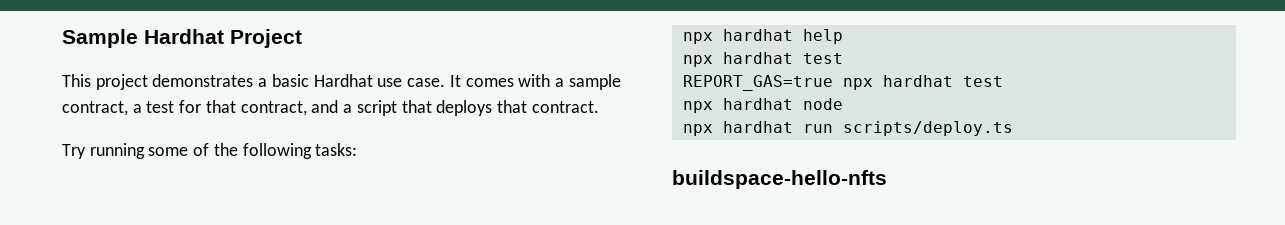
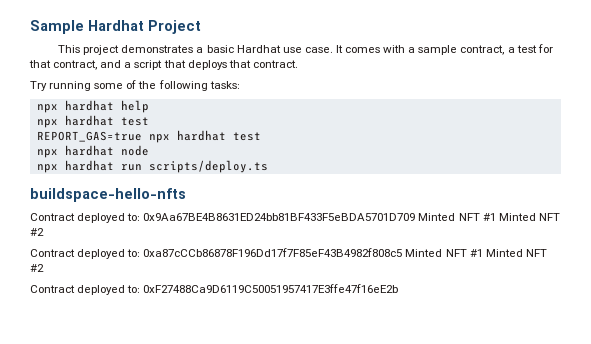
(887, 179) none -> [30,213,560,223] [30,228,44,236] [30,248,547,259] [30,264,44,272] [30,284,399,295] // Contract deployed to: 0x9Aa67BE4B8631ED24bb81BF433F5eBDA5701D709 Minted NFT #1 Minted NFT #2 // Contract deployed to: 0xa87cCCb86878F196Dd17f7F85eF43B4982f808c5 Minted NFT #1 Minted NFT #2 // Contract deployed to: 0xF27488Ca9D6119C50051957417E3ffe47f16eE2b

